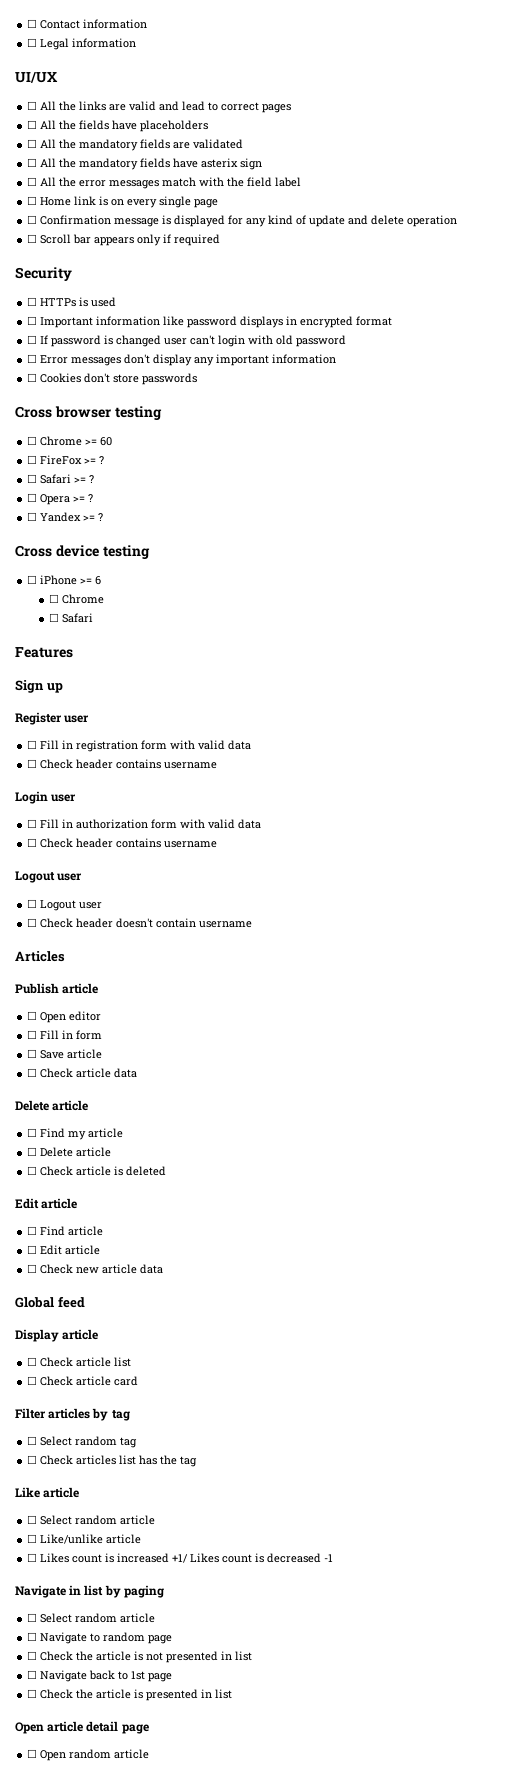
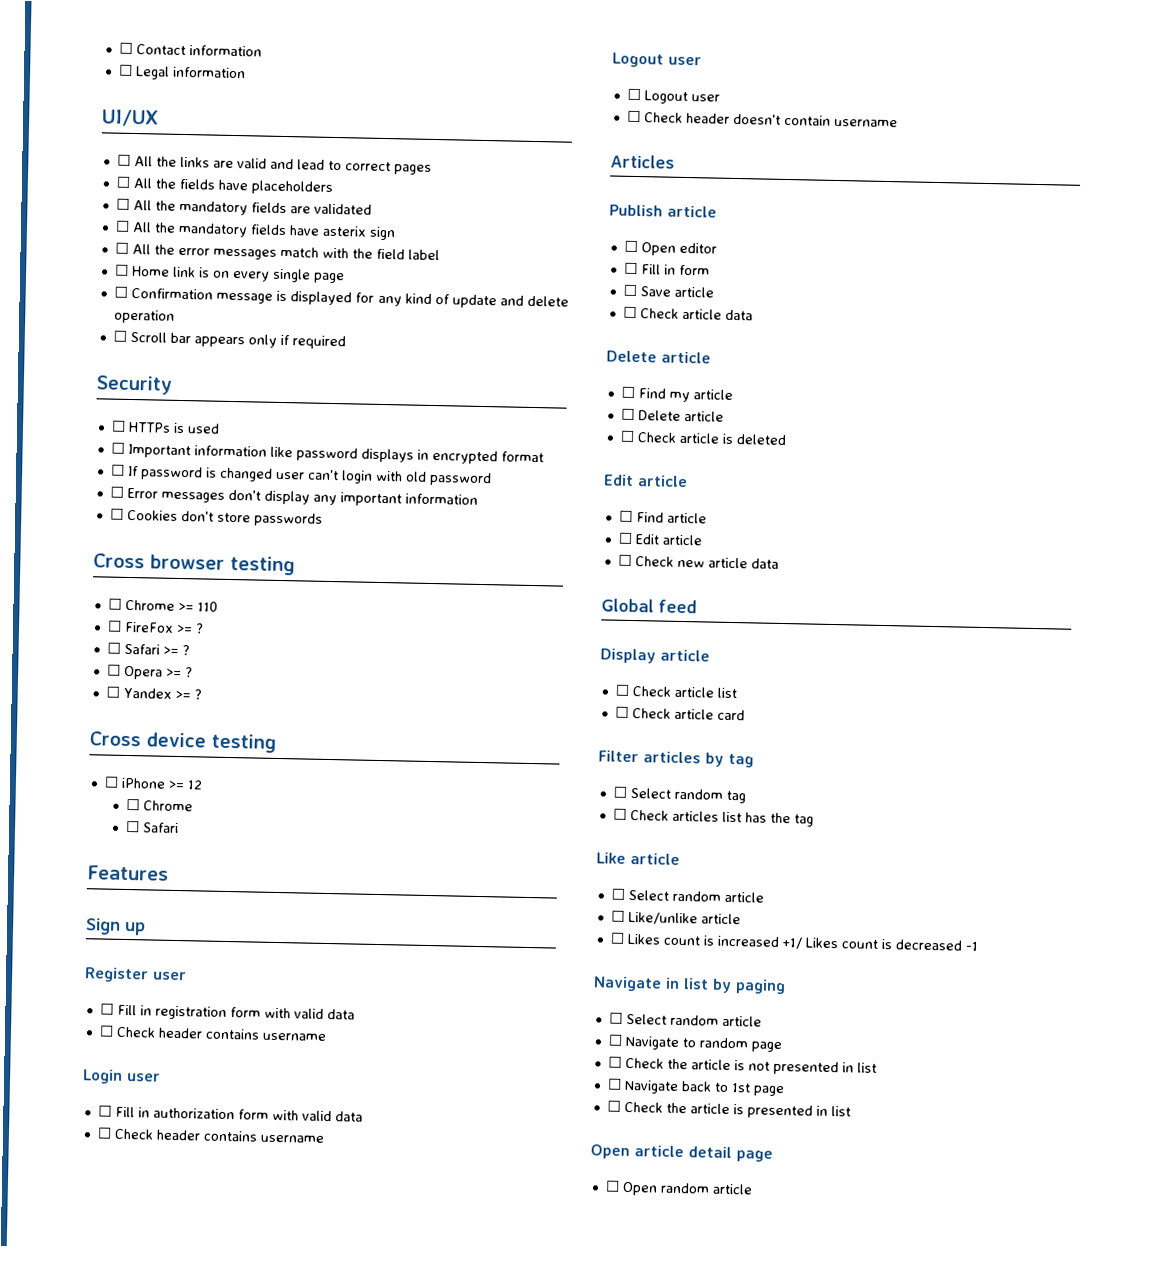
[100,437,113,446] 60 -> [196,601,218,612] 110
[95,576,102,585] 6 -> [186,780,203,790] 12

